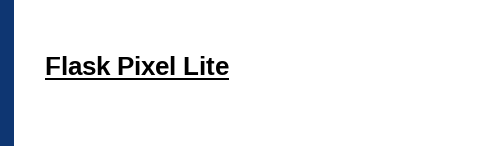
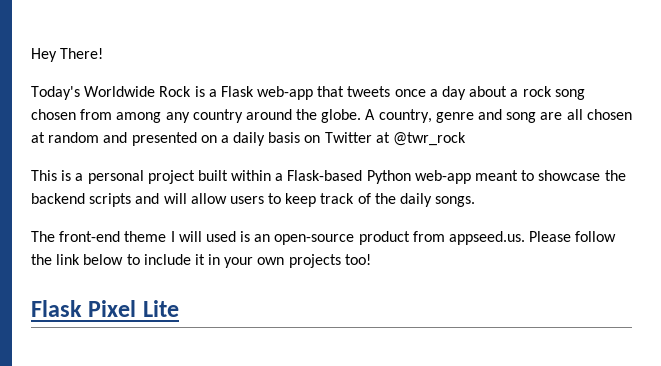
(45, 65) none -> [31,48,104,62] [31,86,585,100] [31,109,632,123] [31,132,467,146] [31,170,626,184] [31,193,476,207] [31,231,617,245] [31,254,371,268] Hey There! // Today's Worldwide Rock is a Flask web-app that tweets once a day about a rock song chosen from among any country around the globe. A country, genre and song are all chosen at random and presented on a daily basis on Twitter at @twr_rock // This is a personal project built within a Flask-based Python web-app meant to showcase the backend scripts and will allow users to keep track of the daily songs. // The front-end theme I will used is an open-source product from appseed.us. Please follow the link below to include it in your own projects too! //

